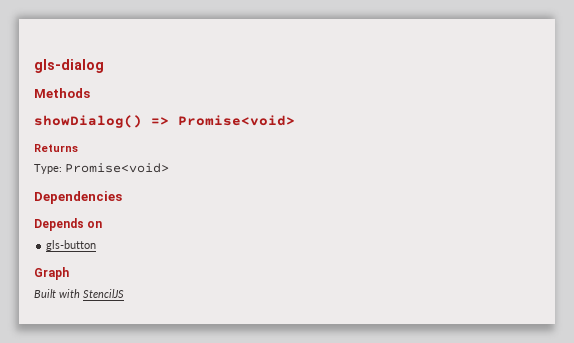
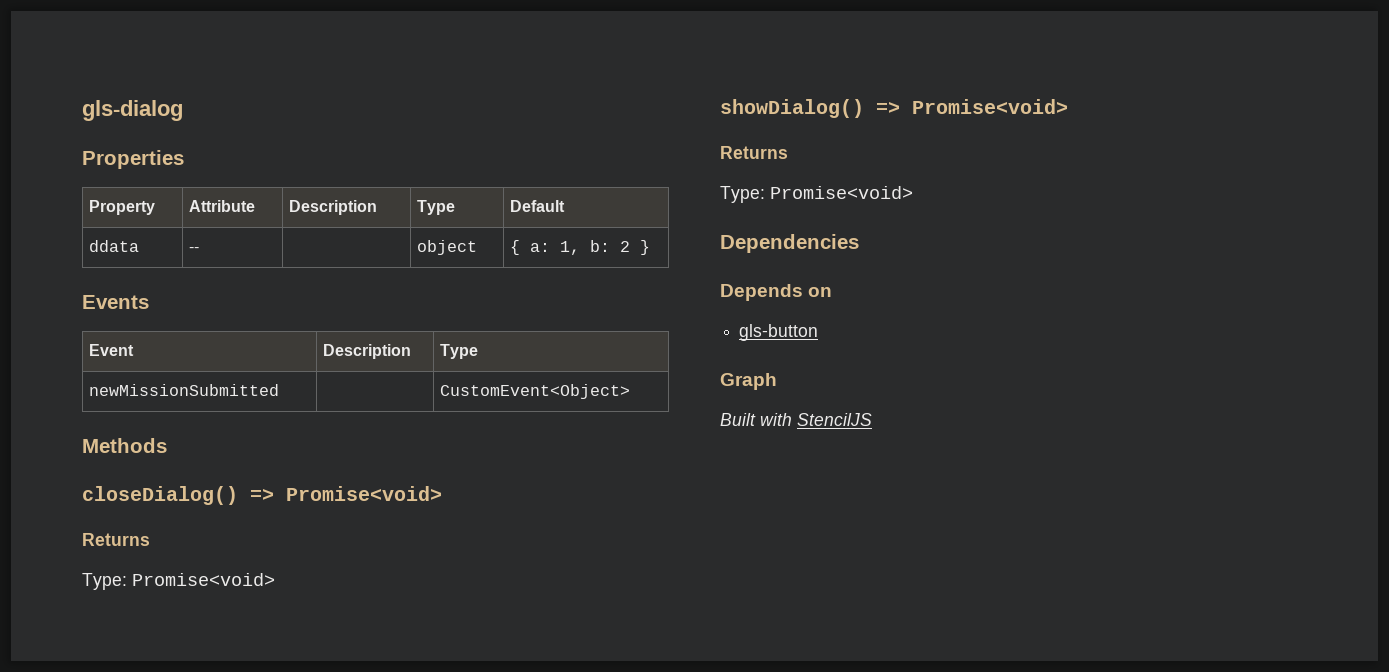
[34,88,90,98] Methods -> [82,150,184,169] [89,200,156,215] [189,200,256,212] [289,200,378,215] [417,200,456,215] [510,200,566,212] [89,240,140,252] [189,247,200,252] [417,240,478,255] [510,240,651,255] [82,295,149,309] [89,344,135,356] [323,344,412,359] [440,344,479,359] [89,384,280,396] [440,384,631,399] [82,438,167,453] [82,486,442,505] [82,533,150,546] [82,573,275,590] Properties // Property | Attribute | Description | Type | Default // ddata | -- | | object | { a: 1, b: 2 } // Events // Event | Description | Type // newMissionSubmitted | | CustomEvent<Object> // Methods // closeDialog() => Promise<void> // Returns // Type: Promise<void>

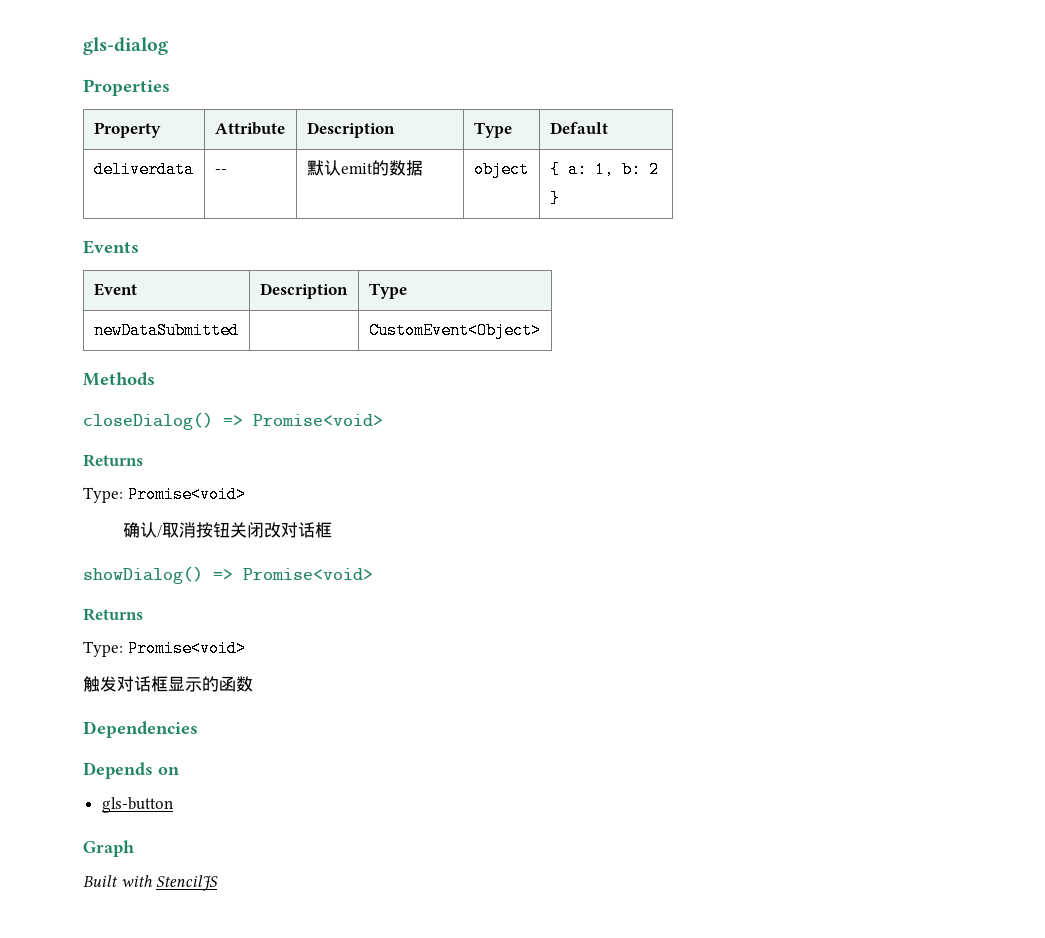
[89,240,140,252] ddata -> [93,161,194,178] deliverdata
(200, 249) none -> [306,160,423,176] 默认emit的数据
[89,384,280,396] newMissionSubmitted -> [93,322,239,339] newDataSubmitted
(275, 579) none -> [122,522,332,538] // 确认/取消按钮关闭改对话框
(913, 192) none -> [83,676,253,692] // 触发对话框显示的函数

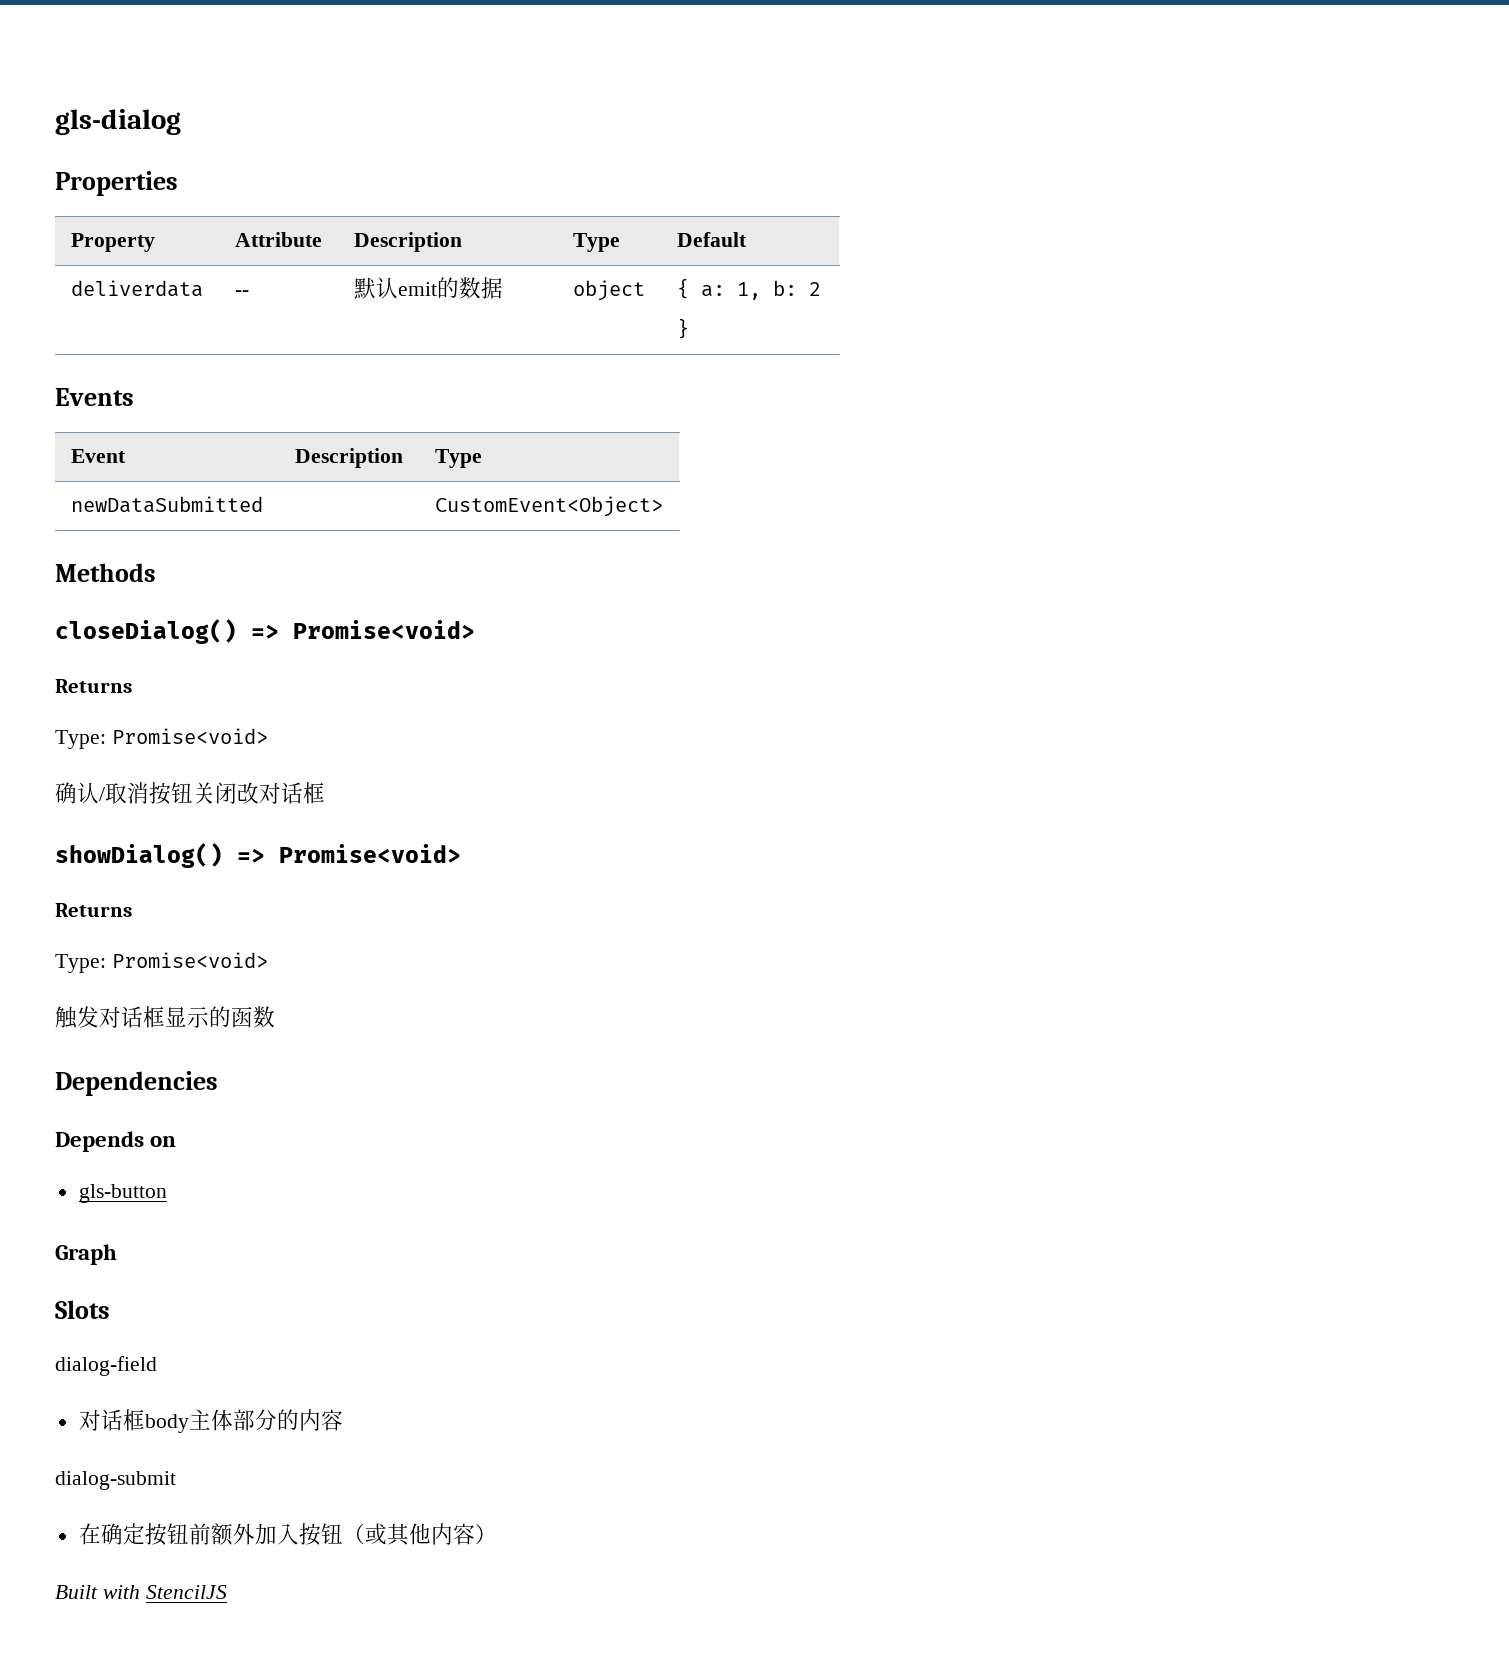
(134, 848) none -> [55,1300,110,1319] [55,1356,157,1376] [78,1409,343,1433] [55,1471,176,1490] [78,1523,497,1546] // Slots // dialog-field // 对话框body主体部分的内容 // dialog-submit // 在确定按钮前额外加入按钮（或其他内容）

